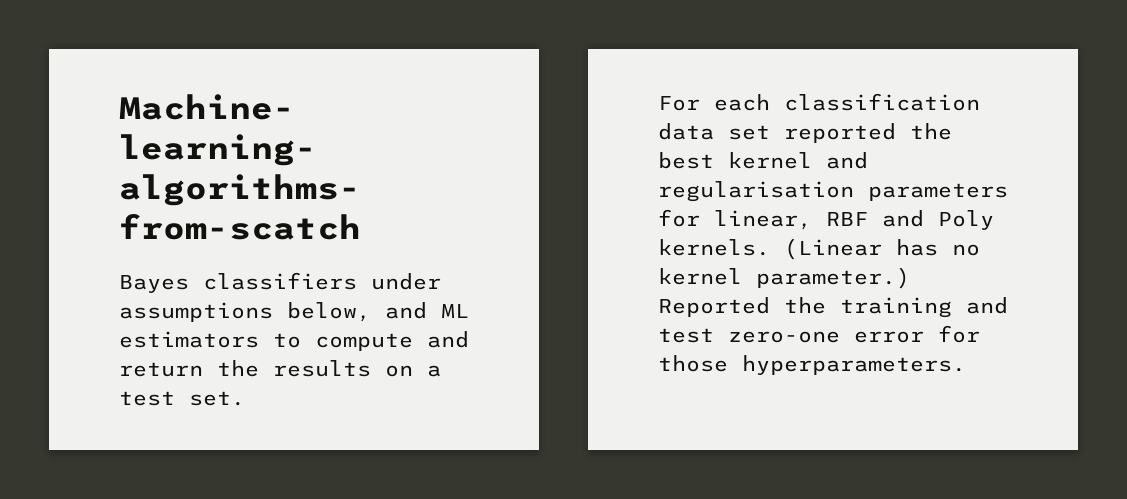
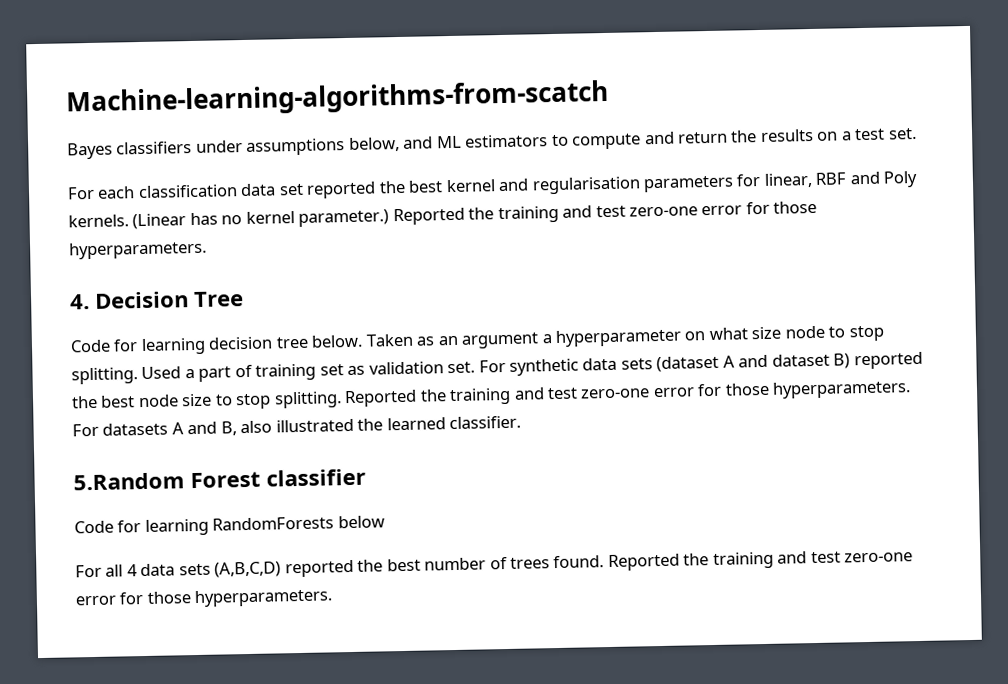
(966, 365) none -> [69,291,244,310] [70,325,885,356] [71,351,923,385] [71,380,912,410] [72,415,522,437] [73,468,366,491] [74,515,385,536] [75,551,914,578] [75,588,334,608] // 4. Decision Tree // Code for learning decision tree below. Taken as an argument a hyperparameter on what size node to stop splitting. Used a part of training set as validation set. For synthetic data sets (dataset A and dataset B) reported the best node size to stop splitting. Reported the training and test zero-one error for those hyperparameters. For datasets A and B, also illustrated the learned classifier. // 5.Random Forest classifier // Code for learning RandomForests below // For all 4 data sets (A,B,C,D) reported the best number of trees found. Reported the training and test zero-one error for those hyperparameters.

